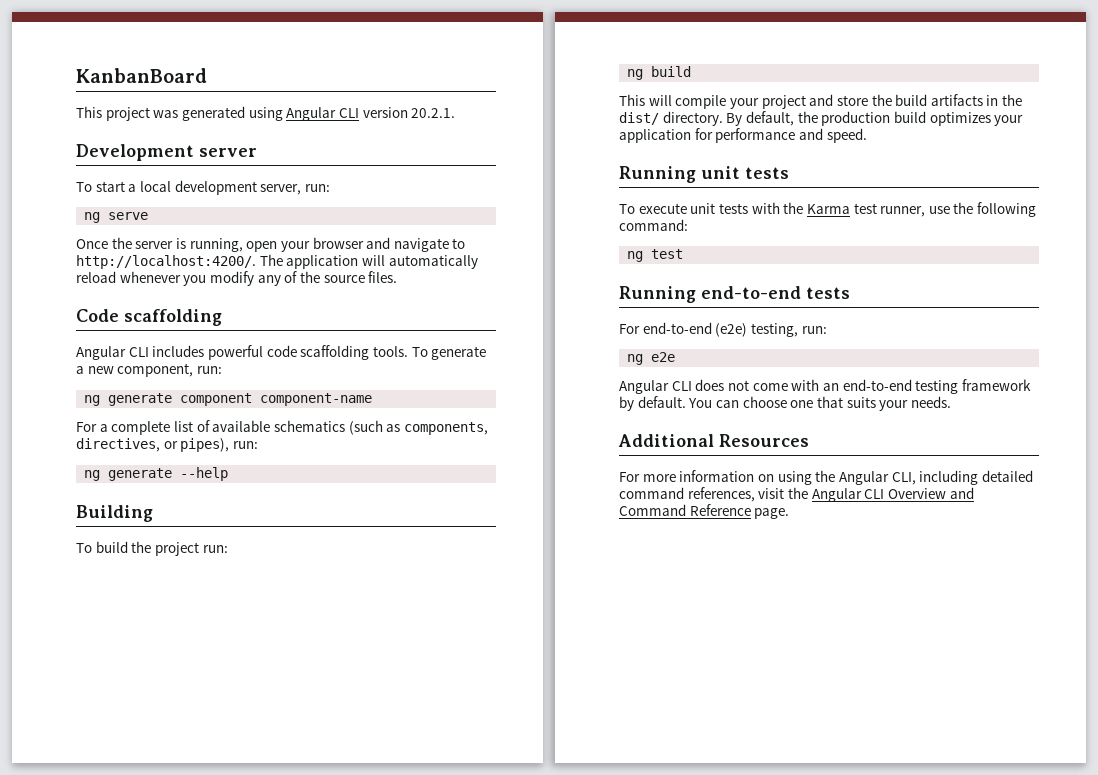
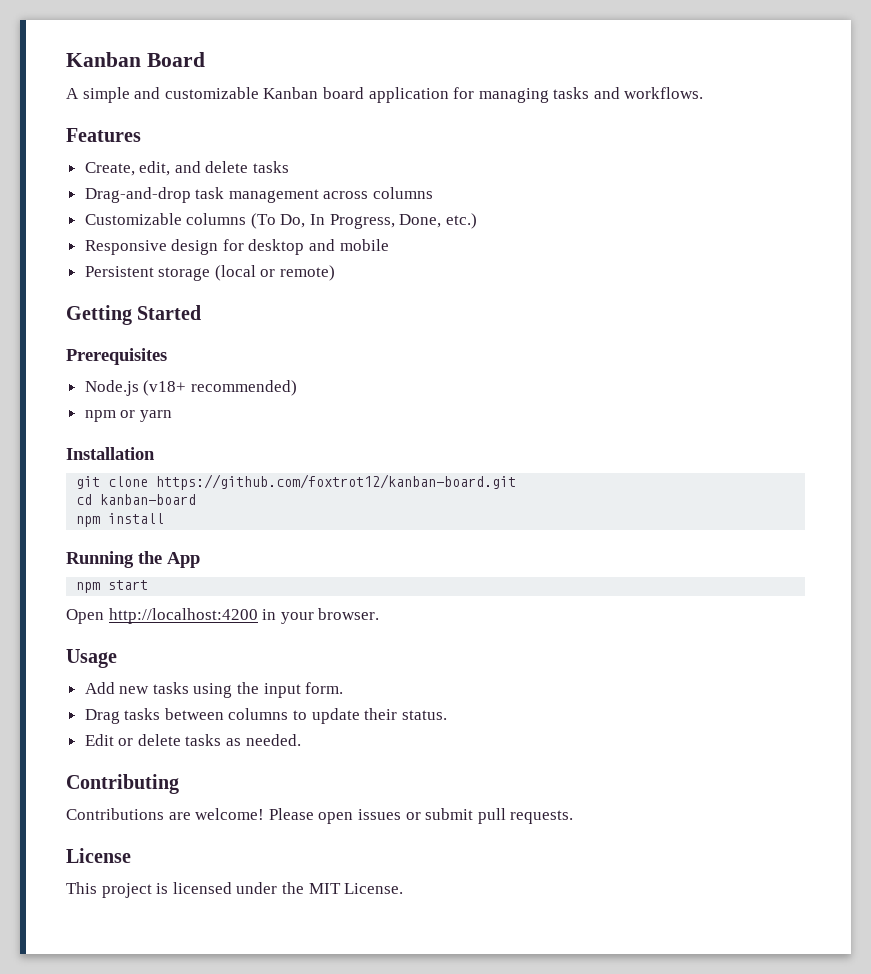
[76,68,207,83] [76,106,456,121] [76,144,257,161] [76,180,330,195] [84,212,149,223] [76,237,466,252] [76,254,478,269] [76,271,398,286] [76,309,222,326] [76,345,487,360] [76,363,222,377] [84,393,373,406] [76,420,488,435] [76,438,258,452] [84,467,229,481] [76,505,153,522] [76,541,228,556] [627,66,692,80] [619,94,1023,109] [619,111,1024,126] [619,128,867,143] [619,166,789,183] [619,202,1037,217] [619,219,688,231] [627,249,684,262] [619,286,850,303] [619,322,827,337] [627,352,676,365] [619,379,1031,394] [619,396,951,411] [618,434,809,447] [619,470,1033,485] [619,487,974,502] [619,504,790,519] KanbanBoard // This project was generated using Angular CLI version 20.2.1. // Development server // To start a local development server, run: // ng serve // Once the server is running, open your browser and navigate to http://localhost:4200/. The application will automatically reload whenever you modify any of the source files. // Code scaffolding // Angular CLI includes powerful code scaffolding tools. To generate a new component, run: // ng generate component component-name // For a complete list of available schematics (such as components, directives, or pipes), run: // ng generate --help // Building // To build the project run: // ng build // This will compile your project and store the build artifacts in the dist/ directory. By default, the production build optimizes your application for performance and speed. // Running unit tests // To execute unit tests with the Karma test runner, use the following command: // ng test // Running end-to-end tests // For end-to-end (e2e) testing, run: // ng e2e // Angular CLI does not come with an end-to-end testing framework by default. You can choose one that suits your needs. // Additional Resources // For more information on using the Angular CLI, including detailed command references, visit the Angular CLI Overview and Command Reference page. -> [66,52,205,67] [66,87,704,103] [66,128,141,142] [84,161,290,176] [84,187,434,203] [84,213,477,229] [84,239,389,255] [84,265,336,281] [66,305,202,325] [66,348,167,365] [84,380,297,396] [84,410,172,422] [66,447,155,460] [76,474,517,490] [76,494,197,505] [76,513,165,527] [66,551,200,568] [76,580,149,593] [66,608,380,624] [66,649,117,668] [84,682,344,698] [84,708,447,724] [84,734,301,746] [66,774,179,794] [66,808,574,824] [66,848,131,863] [66,882,404,898] Kanban Board // A simple and customizable Kanban board application for managing tasks and workflows. // Features // Create, edit, and delete tasks // Drag-and-drop task management across columns // Customizable columns (To Do, In Progress, Done, etc.) // Responsive design for desktop and mobile // Persistent storage (local or remote) // Getting Started // Prerequisites // Node.js (v18+ recommended) // npm or yarn // Installation // git clone https://github.com/foxtrot12/kanban-board.git // cd kanban-board // npm install // Running the App // npm start // Open http://localhost:4200 in your browser. // Usage // Add new tasks using the input form. // Drag tasks between columns to update their status. // Edit or delete tasks as needed. // Contributing // Contributions are welcome! Please open issues or submit pull requests. // License // This project is licensed under the MIT License.

